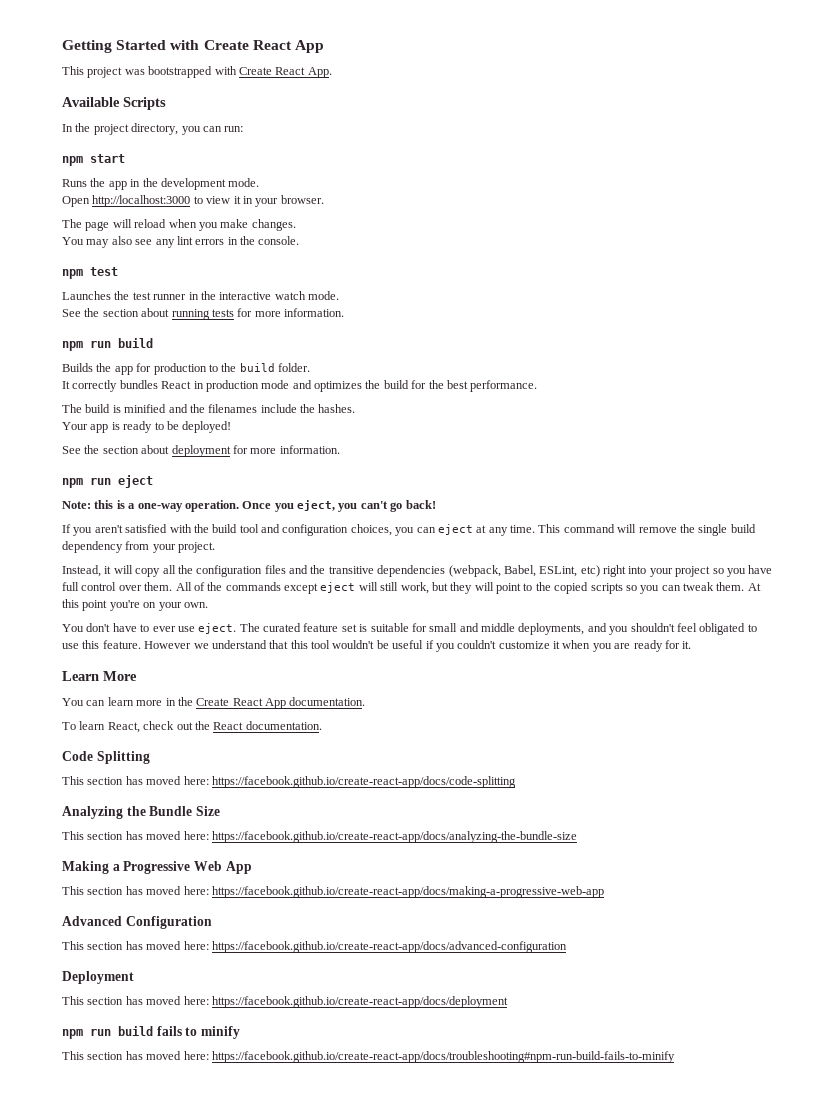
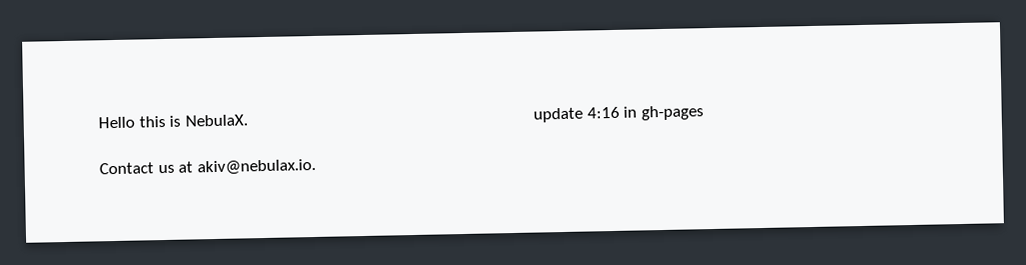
[62,40,324,53] [62,66,332,78] [62,97,166,110] [62,123,244,135] [62,154,125,166] [62,178,260,190] [62,195,324,207] [62,219,296,231] [62,236,300,248] [62,267,118,279] [62,291,339,300] [62,308,344,320] [62,338,153,351] [62,363,310,375] [62,380,538,392] [62,404,356,413] [62,421,232,433] [62,445,340,457] [62,475,153,488] [62,500,436,512] [62,524,756,536] [62,541,216,553] [62,565,773,577] [62,582,761,594] [62,599,208,611] [62,623,757,635] [62,640,692,652] [62,671,137,681] [62,697,366,709] [62,721,322,733] [62,751,150,764] [62,776,516,788] [62,806,220,819] [62,831,577,843] [62,861,252,874] [62,886,604,898] [62,916,212,929] [62,941,567,953] [62,971,134,984] [62,996,508,1008] [62,1026,240,1039] [62,1051,675,1063] Getting Started with Create React App // This project was bootstrapped with Create React App. // Available Scripts // In the project directory, you can run: // npm start // Runs the app in the development mode. // Open http://localhost:3000 to view it in your browser. // The page will reload when you make changes. // You may also see any lint errors in the console. // npm test // Launches the test runner in the interactive watch mode. // See the section about running tests for more information. // npm run build // Builds the app for production to the build folder. // It correctly bundles React in production mode and optimizes the build for the best performance. // The build is minified and the filenames include the hashes. // Your app is ready to be deployed! // See the section about deployment for more information. // npm run eject // Note: this is a one-way operation. Once you eject, you can't go back! // If you aren't satisfied with the build tool and configuration choices, you can eject at any time. This command will remove the single build dependency from your project. // Instead, it will copy all the configuration files and the transitive dependencies (webpack, Babel, ESLint, etc) right into your project so you have full control over them. All of the commands except eject will still work, but they will point to the copied scripts so you can tweak them. At this point you're on your own. // You don't have to ever use eject. The curated feature set is suitable for small and middle deployments, and you shouldn't feel obligated to use this feature. However we understand that this tool wouldn't be useful if you couldn't customize it when you are ready for it. // Learn More // You can learn more in the Create React App documentation. // To learn React, check out the React documentation. // Code Splitting // This section has moved here: https://facebook.github.io/create-react-app/docs/code-splitting // Analyzing the Bundle Size // This section has moved here: https://facebook.github.io/create-react-app/docs/analyzing-the-bundle-size // Making a Progressive Web App // This section has moved here: https://facebook.github.io/create-react-app/docs/making-a-progressive-web-app // Advanced Configuration // This section has moved here: https://facebook.github.io/create-react-app/docs/advanced-configuration // Deployment // This section has moved here: https://facebook.github.io/create-react-app/docs/deployment // npm run build fails to minify // This section has moved here: https://facebook.github.io/create-react-app/docs/troubleshooting#npm-run-build-fails-to-minify -> [98,114,248,129] [99,158,316,176] [533,105,704,123] Hello this is NebulaX. // Contact us at akiv@nebulax.io. // update 4:16 in gh-pages

